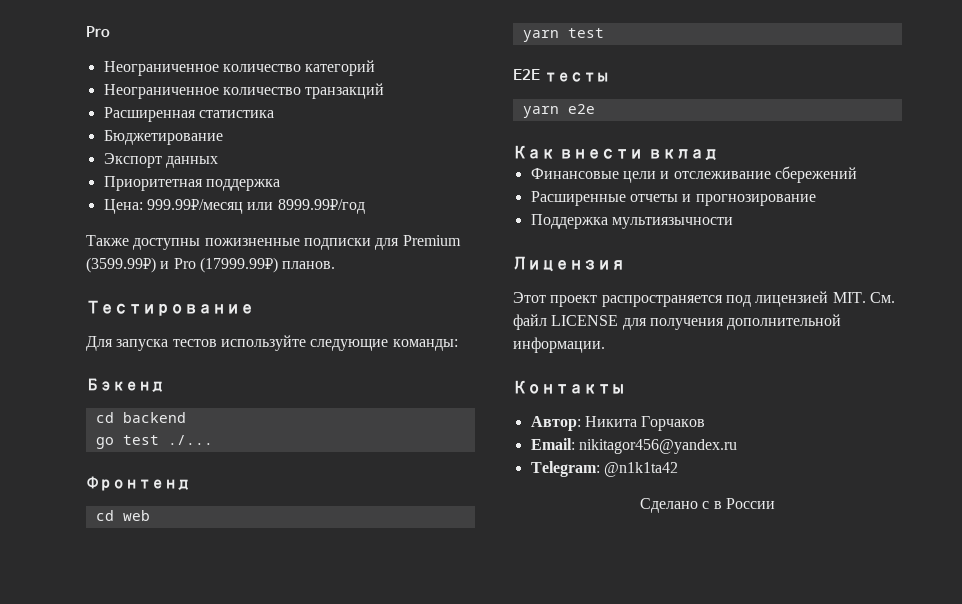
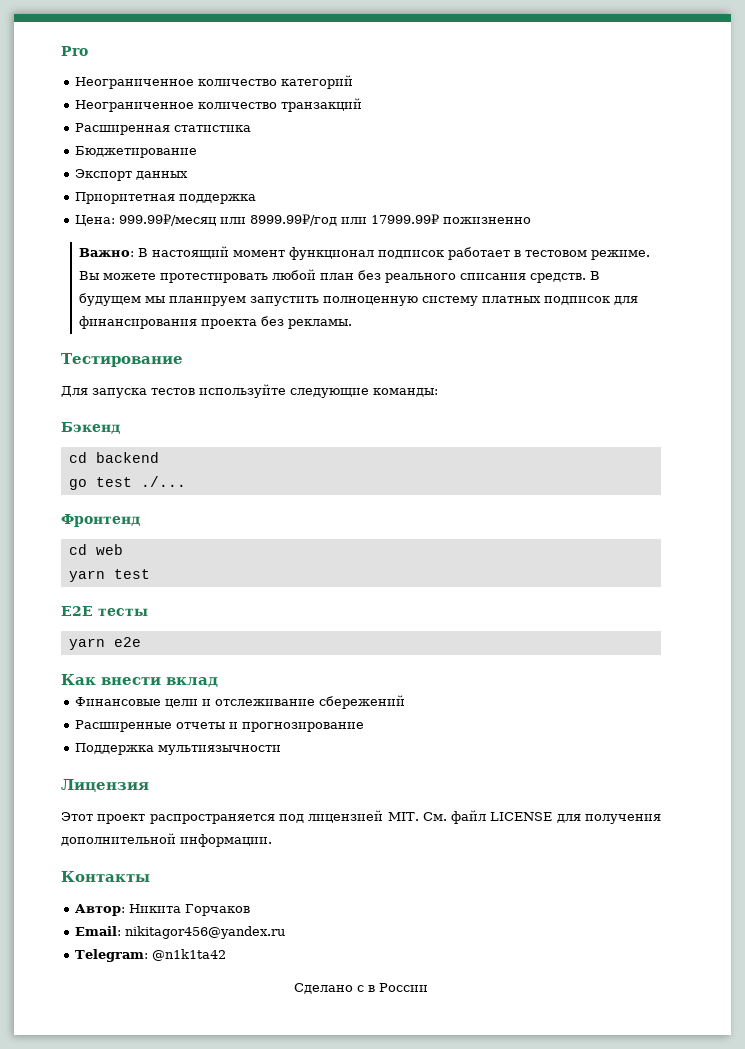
[86,235,461,250] [86,257,336,273] // Также доступны пожизненные подписки для Premium (3599.99₽) и Pro (17999.99₽) планов. -> [341,214,532,224] [79,246,651,260] [79,269,601,283] [79,293,639,306] [79,316,353,329] или 17999.99₽ пожизненно // Важно: В настоящий момент функционал подписок работает в тестовом режиме. Вы можете протестировать любой план без реального списания средств. В будущем мы планируем запустить полноценную систему платных подписок для финансирования проекта без рекламы.

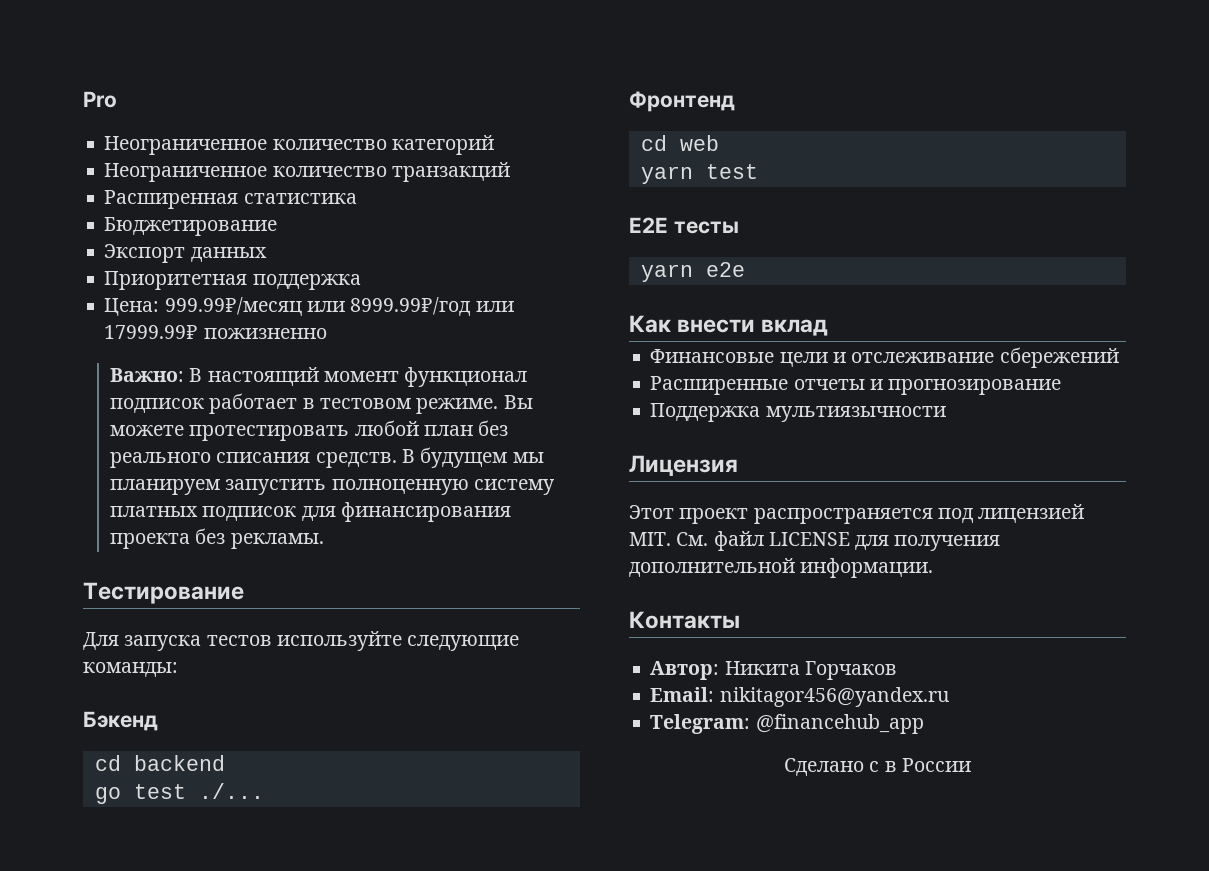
[152,949,227,961] @n1k1ta42 -> [755,714,924,734] @financehub_app

